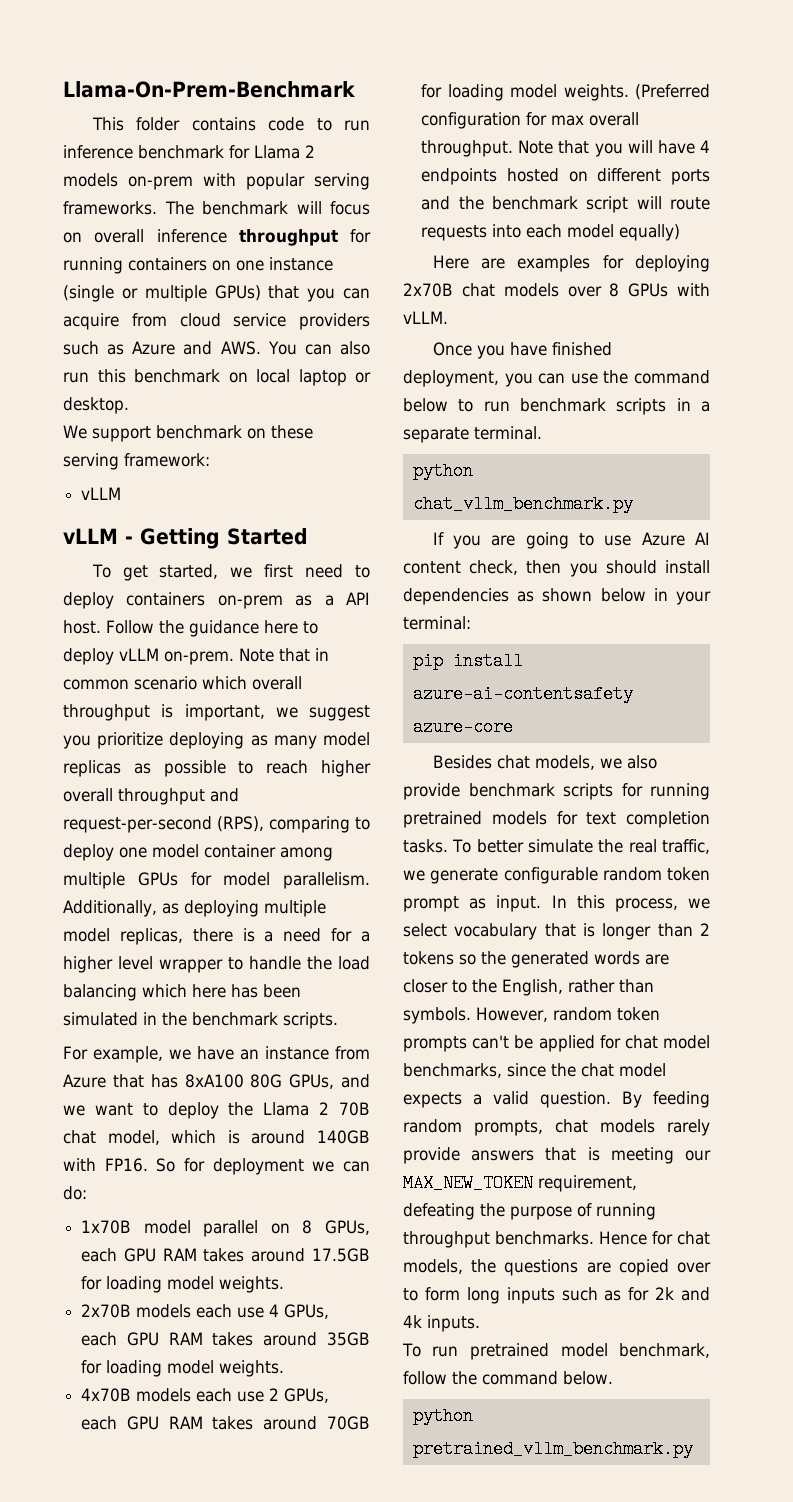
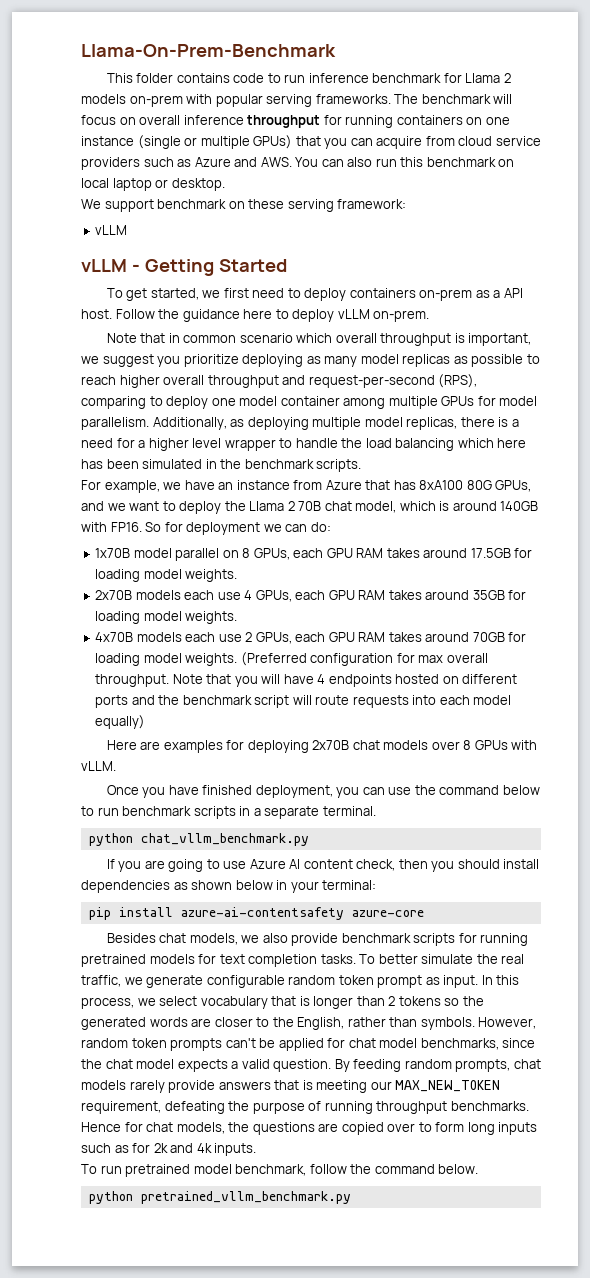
(234, 658) none -> (430, 316) //

